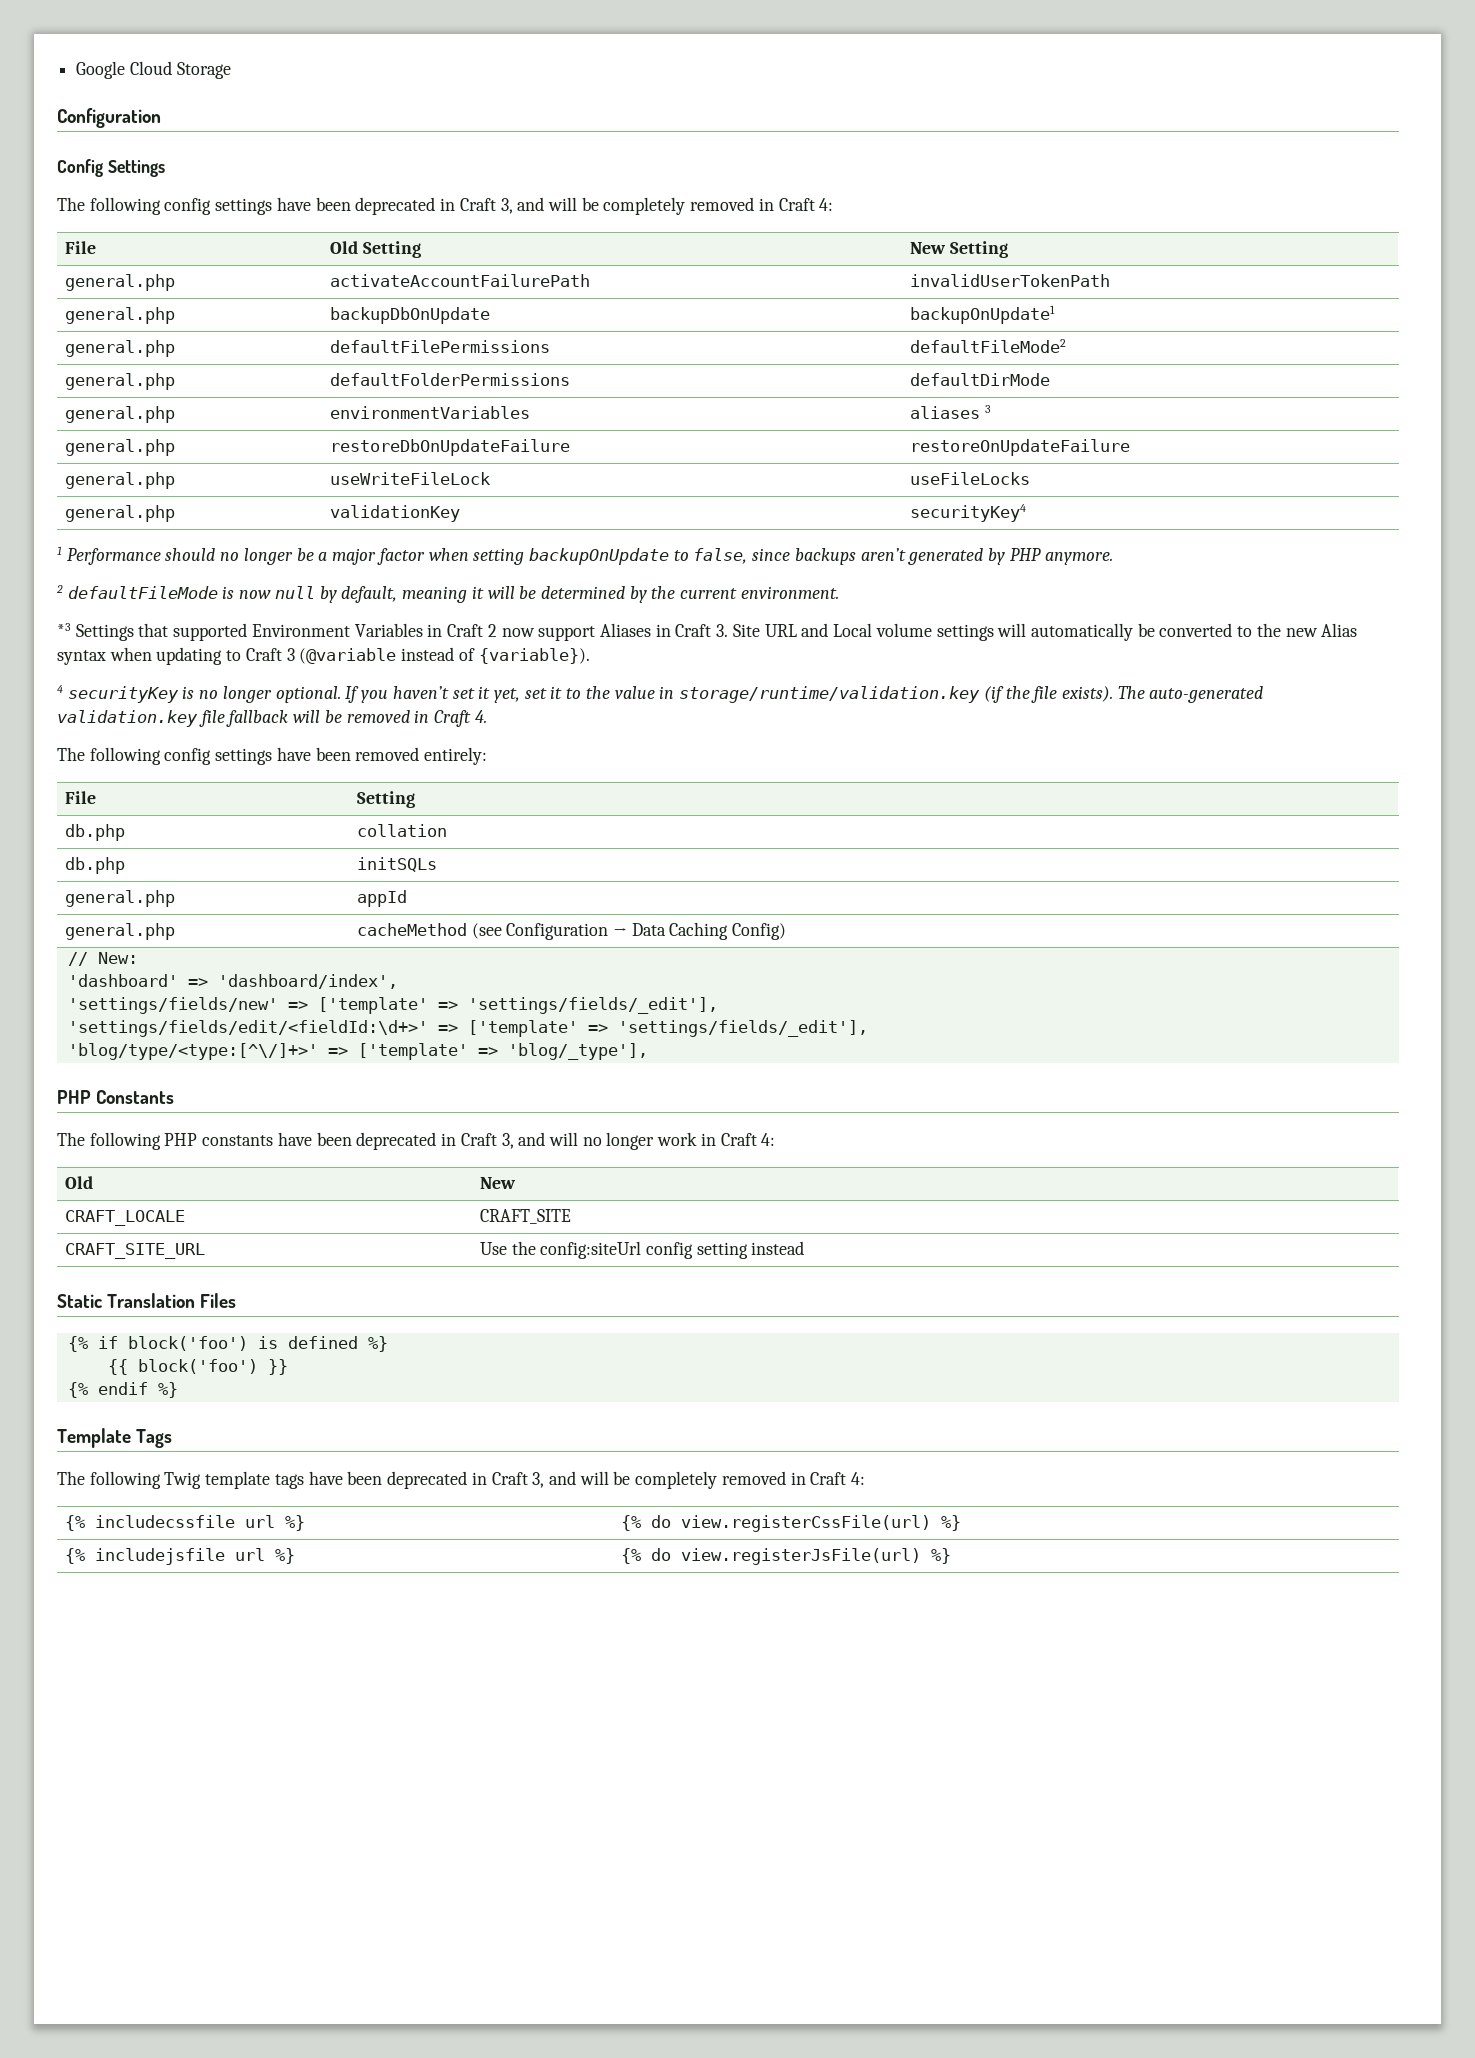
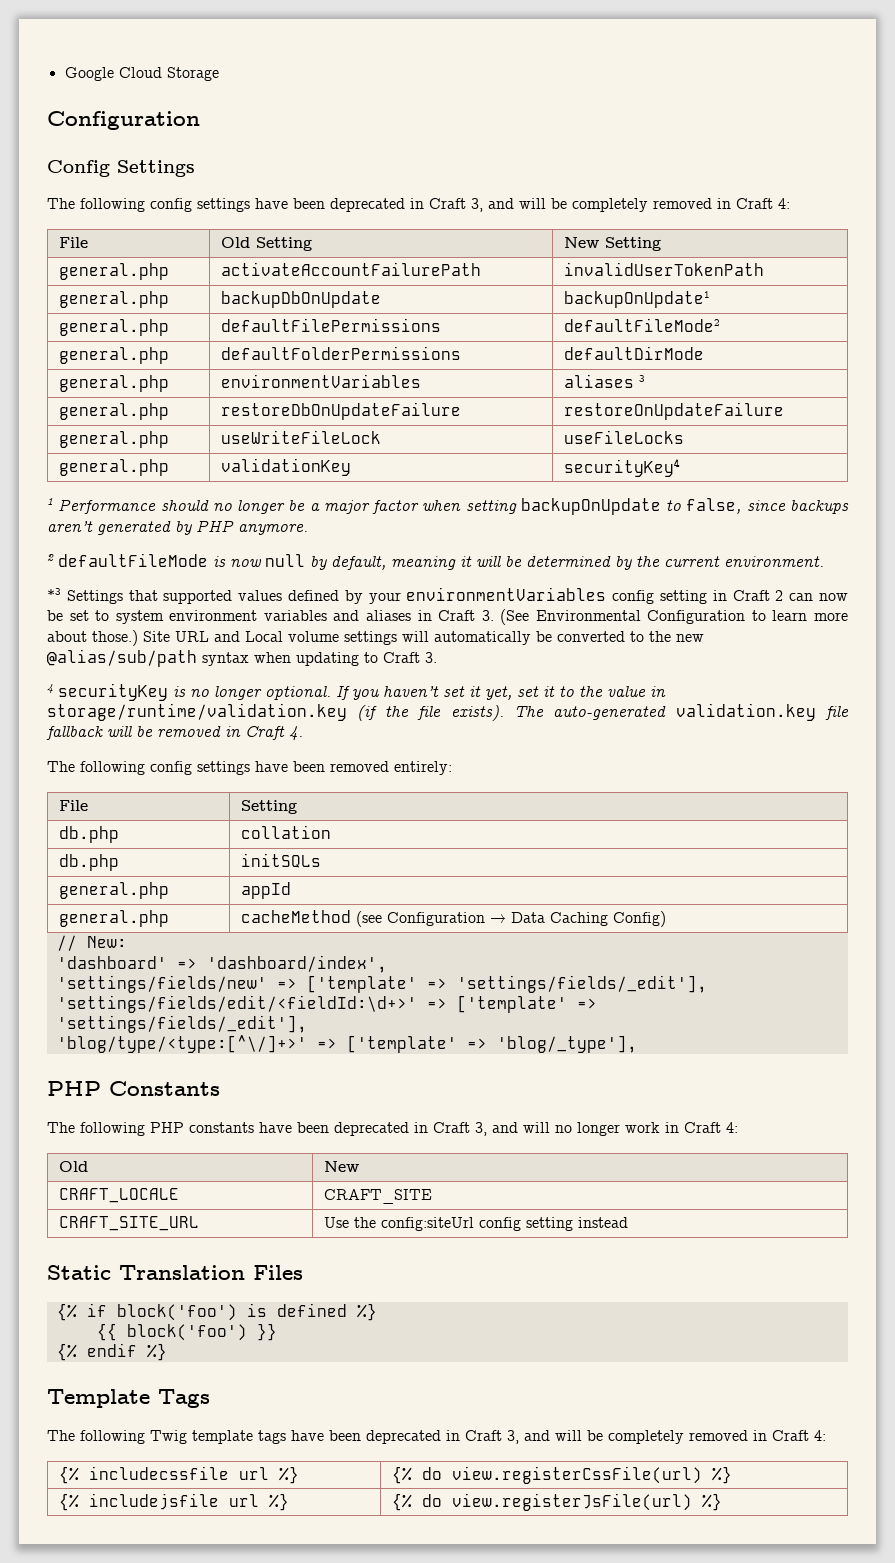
[251,623,729,641] Environment Variables in Craft 2 now support Aliases in Craft 3. -> [238,587,848,604] [47,609,848,625] [47,630,138,646] values defined by your environmentVariables config setting in Craft 2 can now be set to system environment variables and aliases in Craft 3. (See Environmental Configuration to learn more about those.)
[1321,623,1358,637] Alias -> [47,649,197,667] @alias/sub/path
[286,647,590,664] 3 (@variable instead of {variable}). -> [425,652,437,663] 3.

